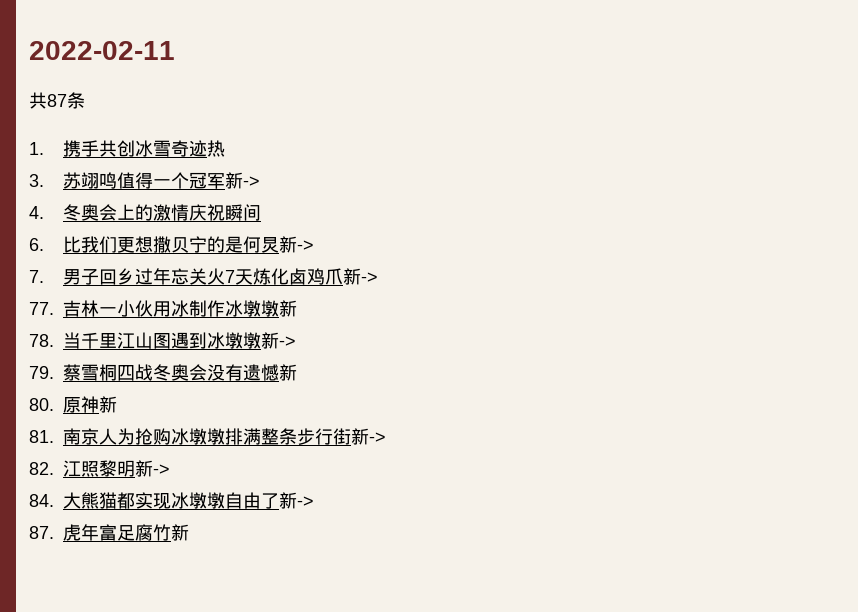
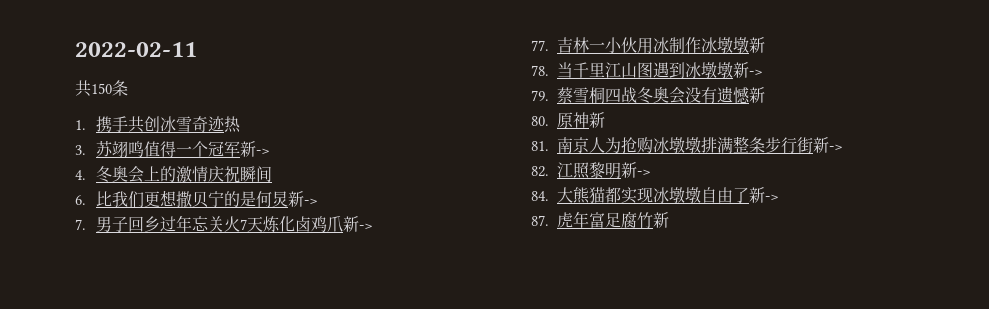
[47,94,67,107] 87 -> [91,83,112,94] 150

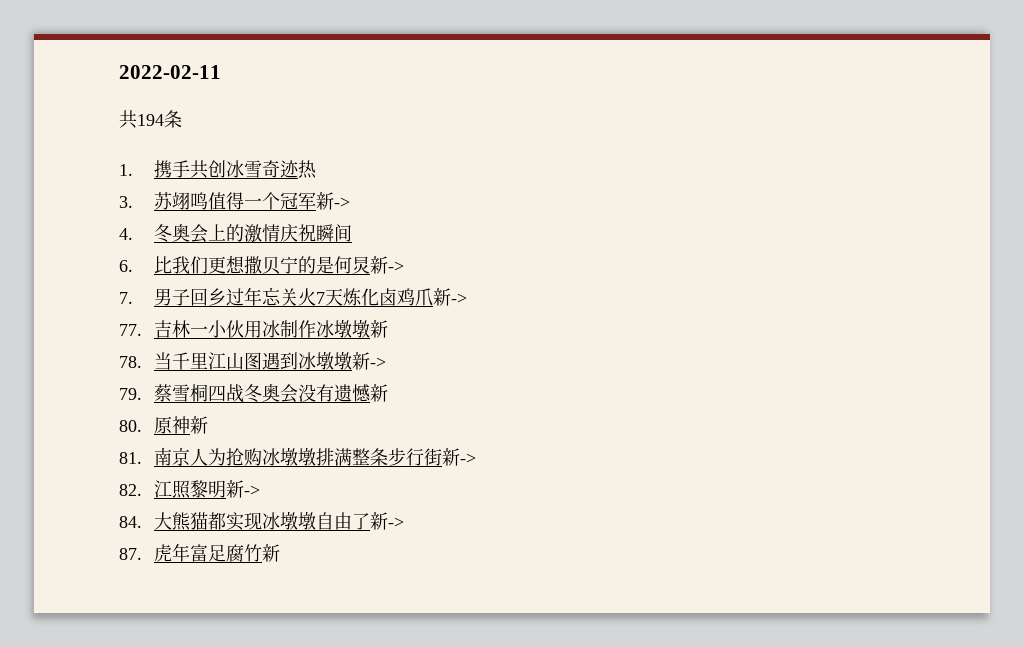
[91,83,112,94] 150 -> [137,114,164,126] 194

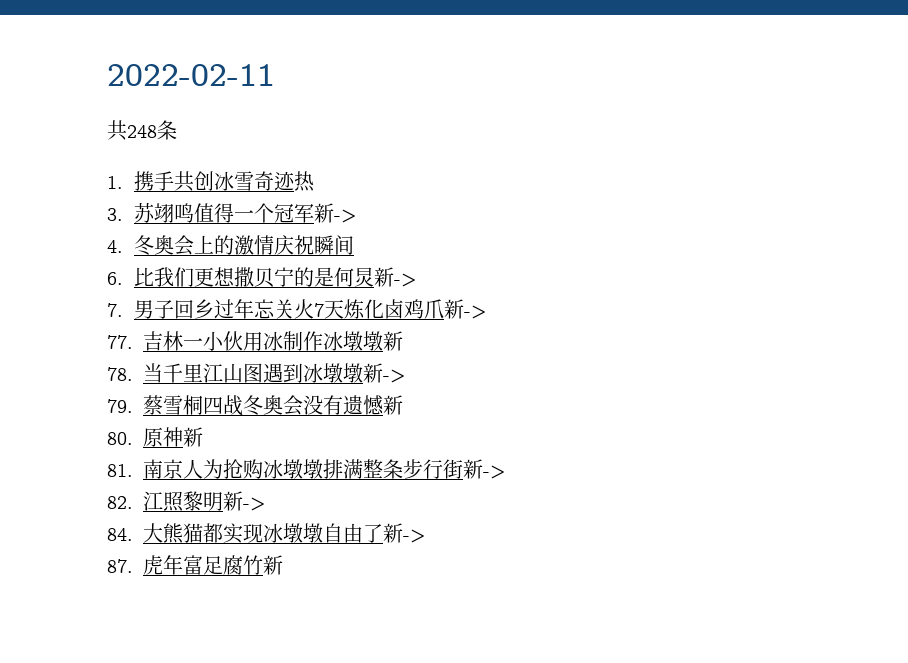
[137,114,164,126] 194 -> [127,125,157,138] 248

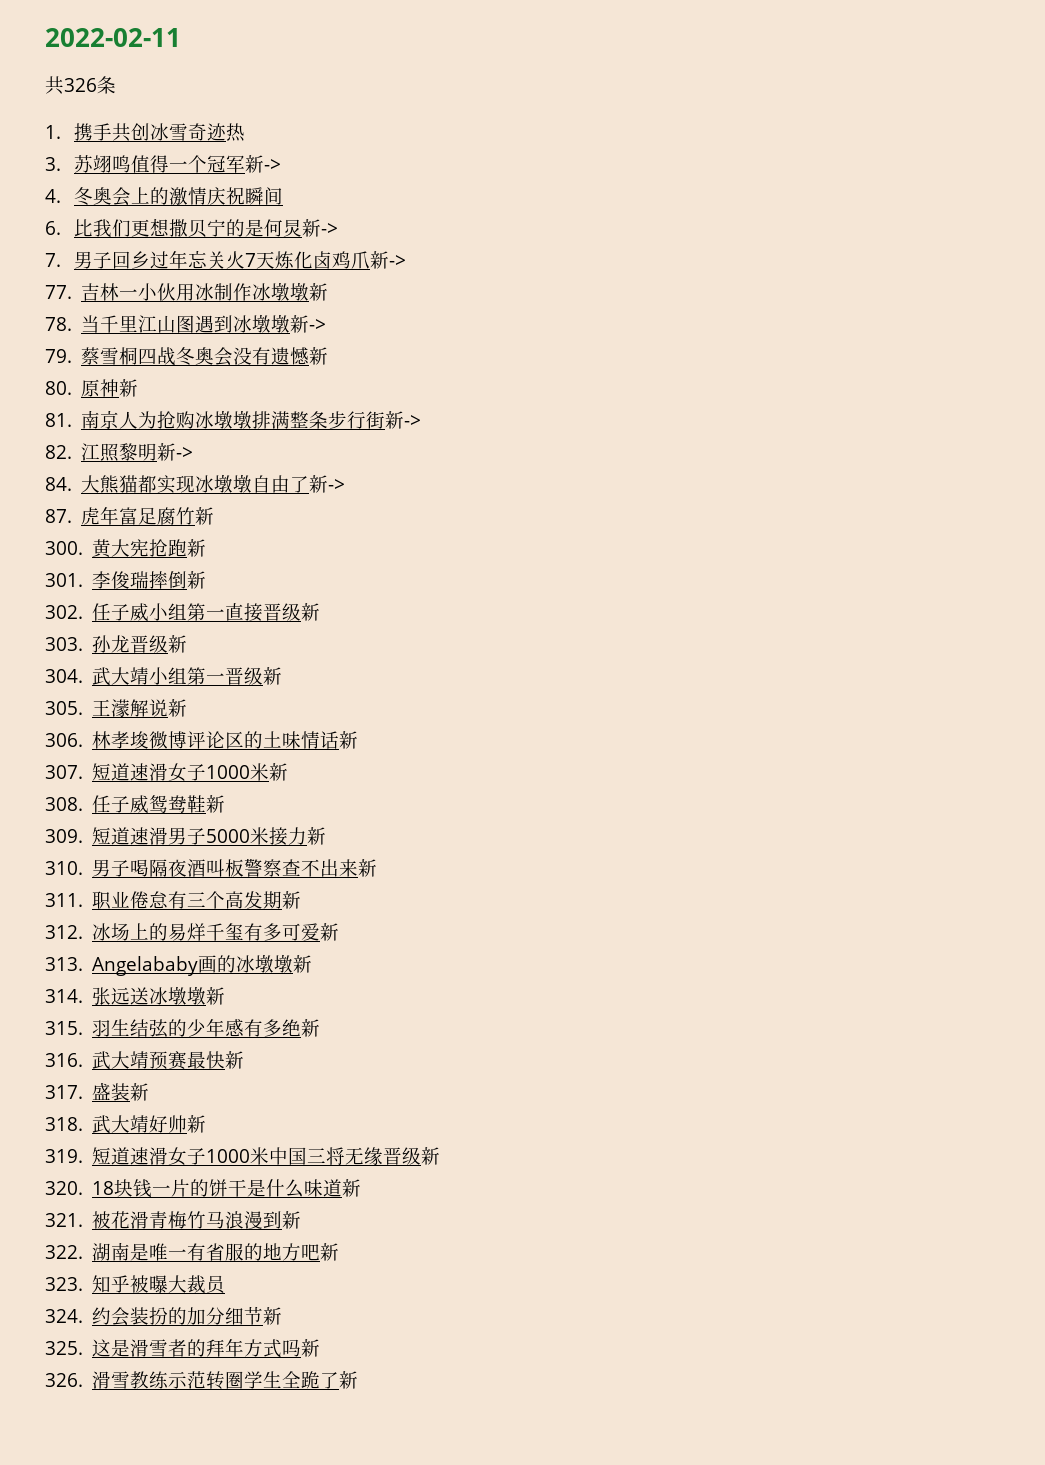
[127,125,157,138] 248 -> [64,78,97,92] 326
(283, 565) none -> [45,539,207,558] [45,571,207,589] [45,603,321,622] [45,635,188,653] [45,667,283,686] [45,699,188,717] [45,731,359,749] [45,763,289,782] [45,795,226,814] [45,827,327,846] [45,858,378,877] [45,891,302,910] [45,923,340,941] [45,954,313,976] [45,986,226,1005] [45,1018,321,1038] [45,1051,245,1070] [45,1083,150,1101] [45,1115,207,1134] [45,1147,441,1166] [45,1179,362,1198] [45,1211,302,1229] [45,1242,340,1261] [45,1275,227,1294] [45,1306,283,1326] [45,1338,321,1358] [45,1371,359,1390] // 300.黄大宪抢跑新 // 301.李俊瑞摔倒新 // 302.任子威小组第一直接晋级新 // 303.孙龙晋级新 // 304.武大靖小组第一晋级新 // 305.王濛解说新 // 306.林孝埈微博评论区的土味情话新 // 307.短道速滑女子1000米新 // 308.任子威鸳鸯鞋新 // 309.短道速滑男子5000米接力新 // 310.男子喝隔夜酒叫板警察查不出来新 // 311.职业倦怠有三个高发期新 // 312.冰场上的易烊千玺有多可爱新 // 313. Angelababy画的冰墩墩新 // 314.张远送冰墩墩新 // 315.羽生结弦的少年感有多绝新 // 316.武大靖预赛最快新 // 317.盛装新 // 318.武大靖好帅新 // 319.短道速滑女子1000米中国三将无缘晋级新 // 320. 18块钱一片的饼干是什么味道新 // 321.被花滑青梅竹马浪漫到新 // 322.湖南是唯一有省服的地方吧新 // 323.知乎被曝大裁员 // 324.约会装扮的加分细节新 // 325.这是滑雪者的拜年方式吗新 // 326.滑雪教练示范转圈学生全跪了新

